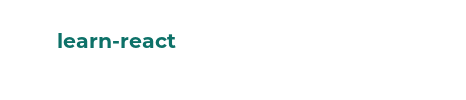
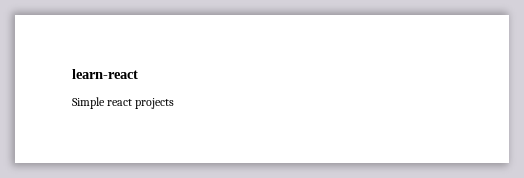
(176, 40) none -> [72,97,175,109] // Simple react projects

